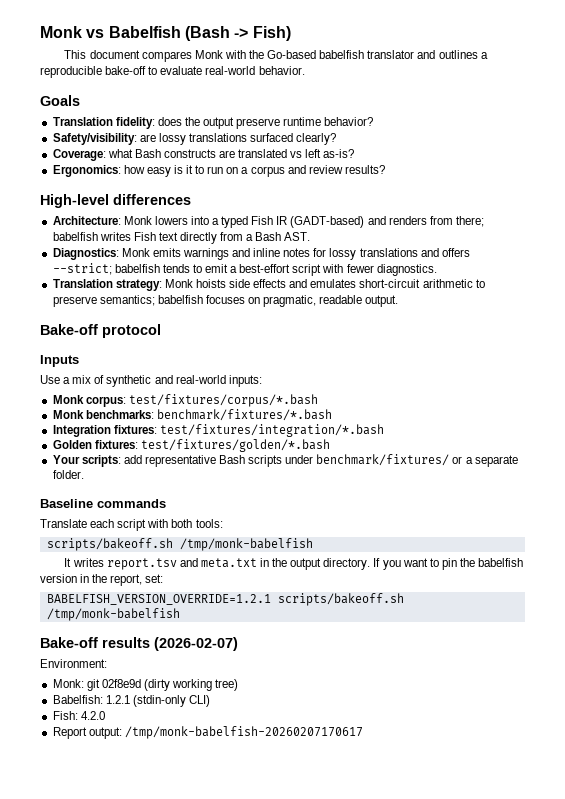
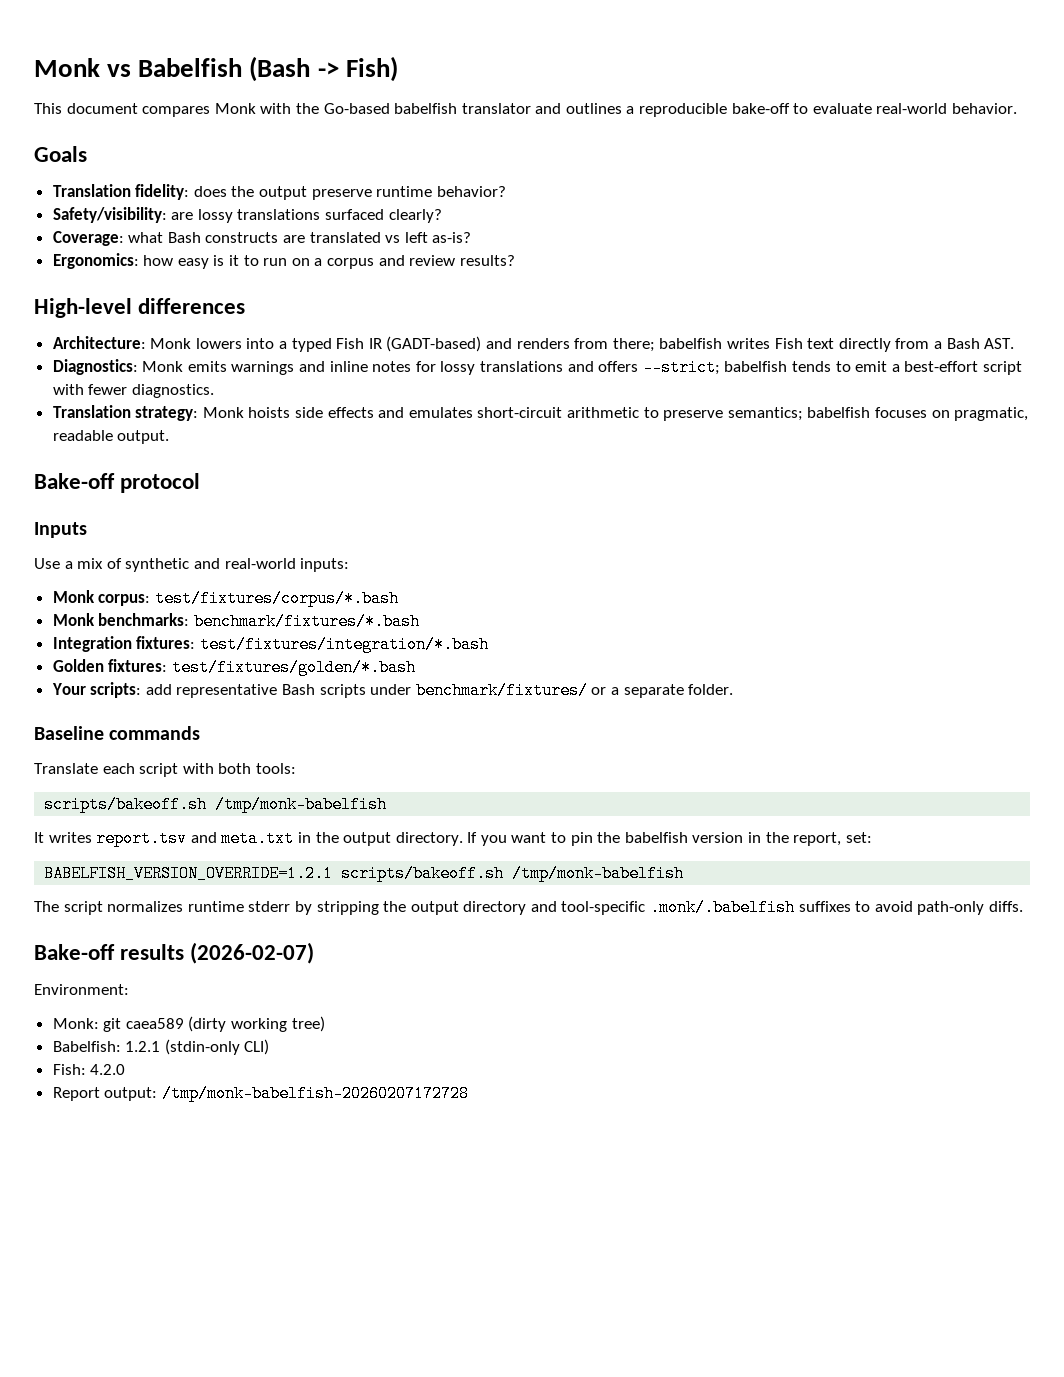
(180, 614) none -> [34,899,1024,916] // The script normalizes runtime stderr by stripping the output directory and tool-specific .monk/.babelfish suffixes to avoid path-only diffs.
[101,679,141,688] 02f8e9d -> [125,1018,184,1029] caea589
[124,726,363,739] /tmp/monk-babelfish-20260207170617 -> [161,1085,469,1102] /tmp/monk-babelfish-20260207172728

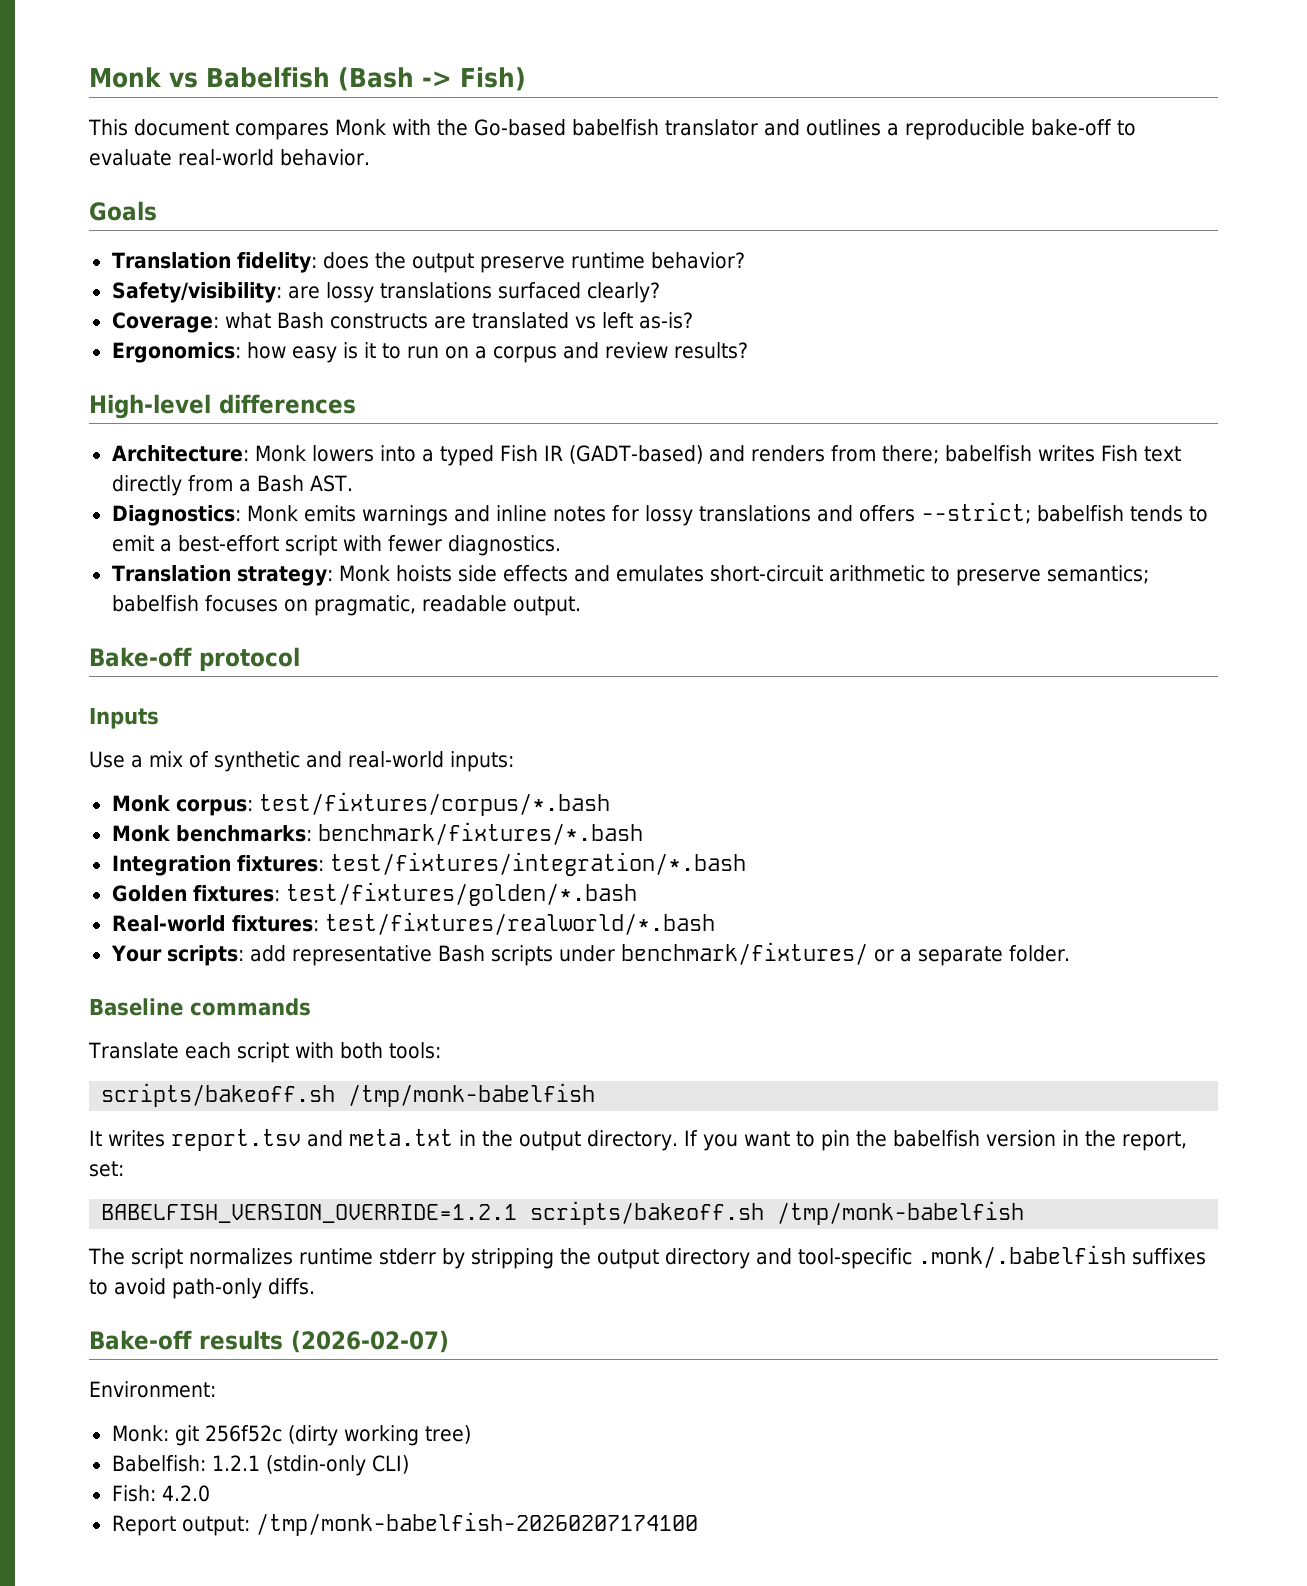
(416, 667) none -> [111,912,715,935] // Real-world fixtures: test/fixtures/realworld/*.bash
[125,1018,184,1029] caea589 -> [204,1425,282,1442] 256f52c
[161,1085,469,1102] /tmp/monk-babelfish-20260207172728 -> [255,1512,698,1536] /tmp/monk-babelfish-20260207174100

